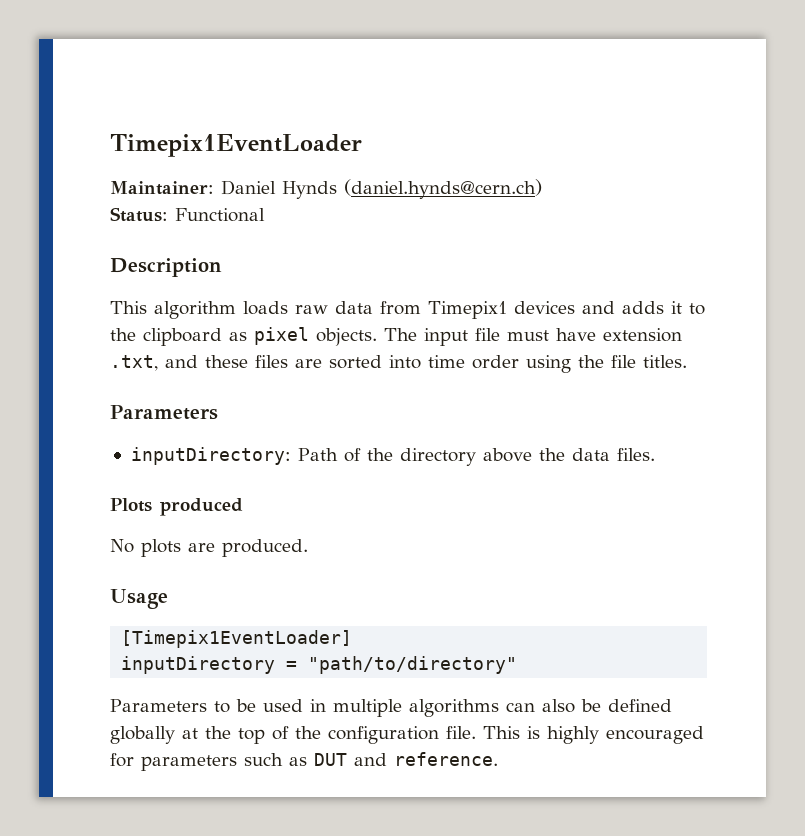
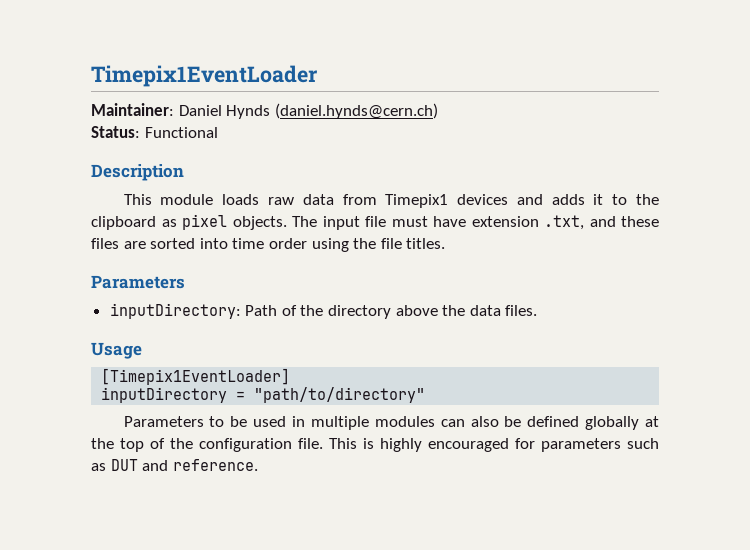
[154,301,236,319] algorithm -> [160,194,214,205] module
[110,498,243,516] [110,539,308,557] // Plots produced // No plots are produced. -> (538, 310) none
[409,699,499,717] algorithms -> [374,416,435,427] modules

